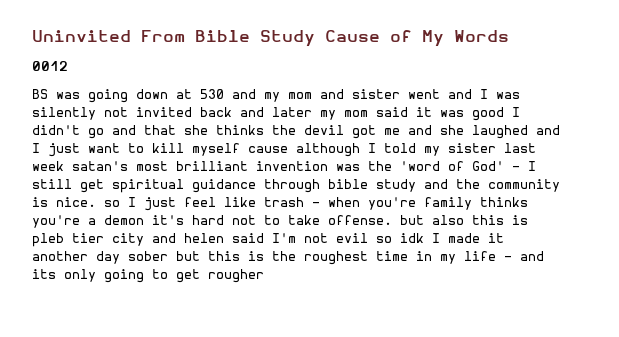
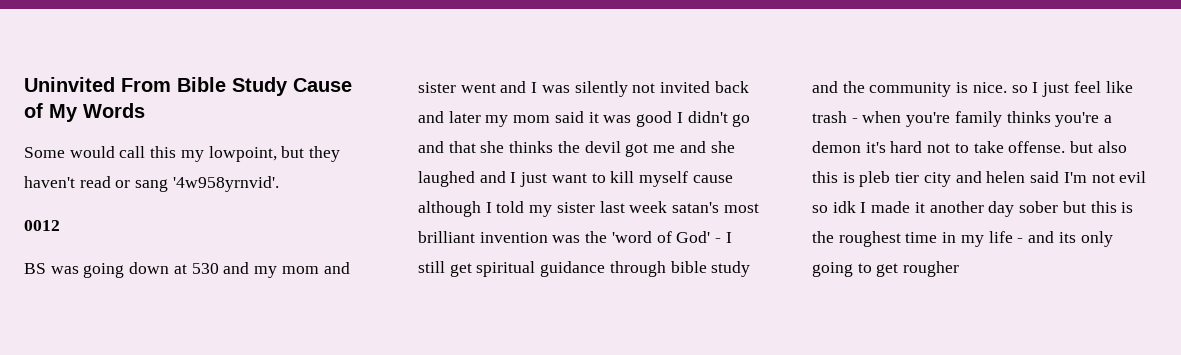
(509, 36) none -> [24,146,341,162] [24,176,279,192] // Some would call this my lowpoint, but they haven't read or sang '4w958yrnvid'.

